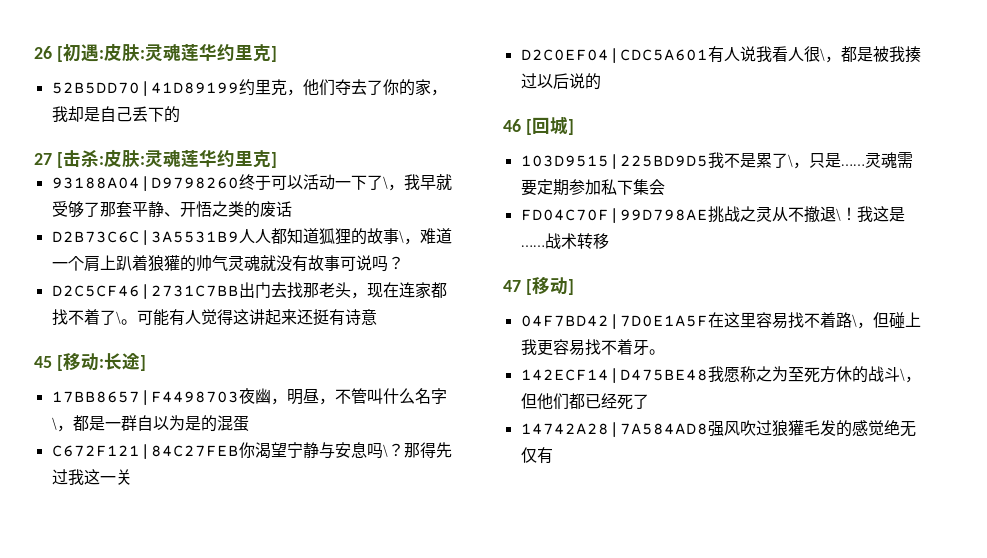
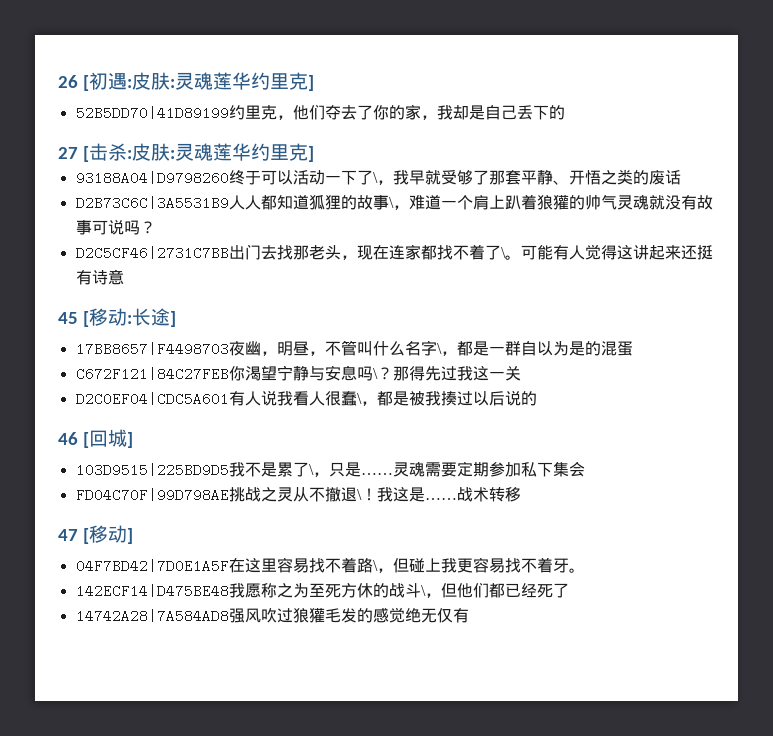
(820, 54) none -> [340,391,357,406] 蠢

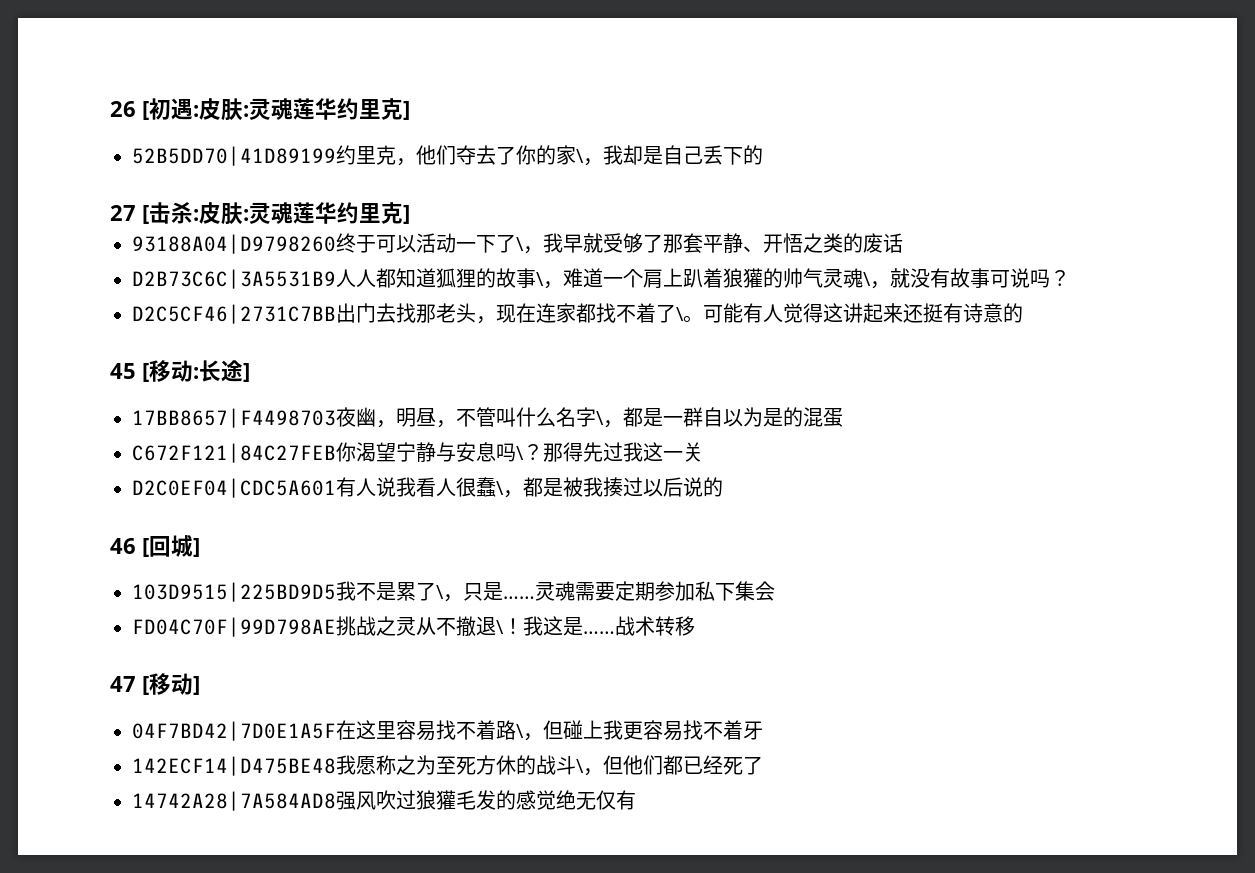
(421, 112) none -> [576,149,584,163] \
(649, 202) none -> [863,272,890,289] \，
(124, 277) none -> [1003,303,1023,323] 的
[568,568,585,573] 。 -> (763, 730) none

